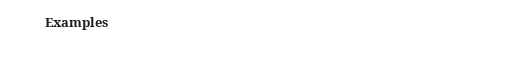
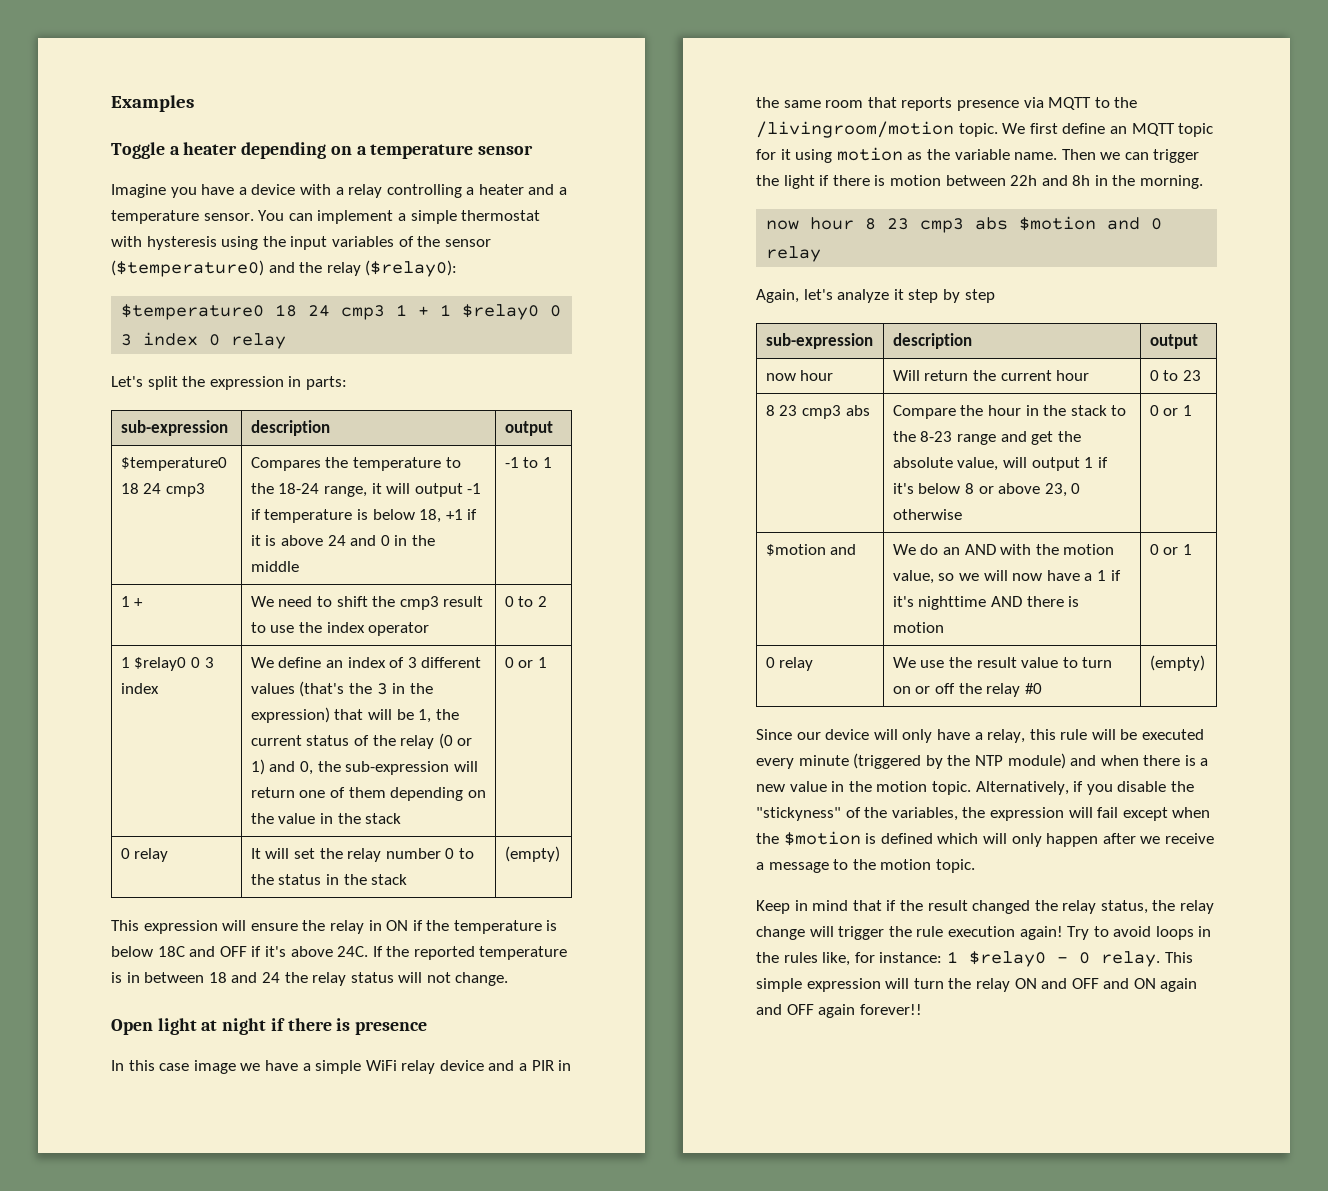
(108, 23) none -> [111,142,534,159] [111,184,568,198] [111,210,541,224] [111,236,491,250] [111,260,458,277] [121,304,562,320] [121,332,287,349] [111,376,347,390] [120,420,228,436] [250,420,330,436] [504,421,553,436] [120,457,227,471] [120,483,206,497] [250,457,461,471] [250,483,482,497] [250,509,478,523] [250,535,436,546] [250,561,299,572] [504,457,553,468] [120,596,144,607] [250,596,484,610] [250,622,430,636] [504,596,548,607] [120,657,214,671] [120,683,159,694] [250,657,482,668] [250,681,433,697] [250,707,459,723] [250,733,473,749] [250,759,478,775] [250,787,486,801] [250,813,402,824] [504,657,548,668] [120,848,169,862] [250,848,475,862] [250,874,408,885] [504,846,560,862] [111,920,558,934] [111,946,568,960] [111,972,509,986] [111,1018,428,1035] [111,1060,572,1074] [756,97,1138,111] [756,121,1214,138] [756,147,1200,163] [756,175,1204,189] [766,216,1163,233] [766,246,822,262] [756,289,995,303] [765,333,873,349] [892,333,972,349] [1149,334,1198,349] [765,370,834,381] [892,370,1090,381] [1149,370,1202,381] [765,405,870,419] [892,405,1127,419] [892,431,1081,445] [892,457,1108,471] [892,483,1081,497] [892,509,962,520] [1149,405,1193,416] [765,544,857,556] [892,544,1115,555] [892,570,1121,584] [892,596,1080,610] [892,622,944,633] [1149,544,1193,555] [765,657,814,671] [892,657,1113,668] [892,683,1042,697] [1149,655,1205,671] [756,729,1205,743] [756,753,1209,769] [756,781,1194,795] [756,807,1211,821] [756,831,1214,847] [756,859,975,873] [756,900,1215,914] [756,926,1212,940] [756,951,1193,967] [756,978,1198,992] [756,1004,922,1018] // Toggle a heater depending on a temperature sensor // Imagine you have a device with a relay controlling a heater and a temperature sensor. You can implement a simple thermostat with hysteresis using the input variables of the sensor ($temperature0) and the relay ($relay0): // $temperature0 18 24 cmp3 1 + 1 $relay0 0 3 index 0 relay // Let's split the expression in parts: // sub-expression | description | output // $temperature0 18 24 cmp3 | Compares the temperature to the 18-24 range, it will output -1 if temperature is below 18, +1 if it is above 24 and 0 in the middle | -1 to 1 // 1 + | We need to shift the cmp3 result to use the index operator | 0 to 2 // 1 $relay0 0 3 index | We define an index of 3 different values (that's the 3 in the expression) that will be 1, the current status of the relay (0 or 1) and 0, the sub-expression will return one of them depending on the value in the stack | 0 or 1 // 0 relay | It will set the relay number 0 to the status in the stack | (empty) // This expression will ensure the relay in ON if the temperature is below 18C and OFF if it's above 24C. If the reported temperature is in between 18 and 24 the relay status will not change. // Open light at night if there is presence // In this case image we have a simple WiFi relay device and a PIR in the same room that reports presence via MQTT to the /livingroom/motion topic. We first define an MQTT topic for it using motion as the variable name. Then we can trigger the light if there is motion between 22h and 8h in the morning. // now hour 8 23 cmp3 abs $motion and 0 relay // Again, let's analyze it step by step // sub-expression | description | output // now hour | Will return the current hour | 0 to 23 // 8 23 cmp3 abs | Compare the hour in the stack to the 8-23 range and get the absolute value, will output 1 if it's below 8 or above 23, 0 otherwise | 0 or 1 // $motion and | We do an AND with the motion value, so we will now have a 1 if it's nighttime AND there is motion | 0 or 1 // 0 relay | We use the result value to turn on or off the relay #0 | (empty) // Since our device will only have a relay, this rule will be executed every minute (triggered by the NTP module) and when there is a new value in the motion topic. Alternatively, if you disable the "stickyness" of the variables, the expression will fail except when the $motion is defined which will only happen after we receive a message to the motion topic. // Keep in mind that if the result changed the relay status, the relay change will trigger the rule execution again! Try to avoid loops in the rules like, for instance: 1 $relay0 - 0 relay. This simple expression will turn the relay ON and OFF and ON again and OFF again forever!!

